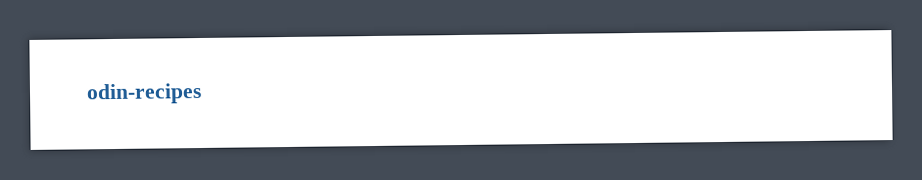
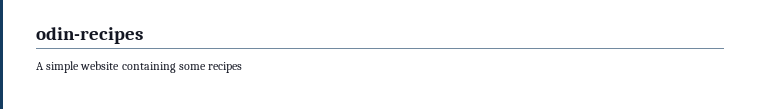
(202, 93) none -> [36,61,243,73] // A simple website containing some recipes

